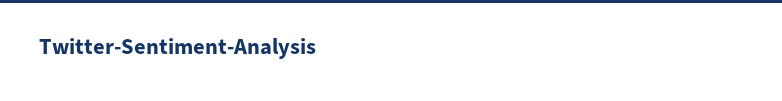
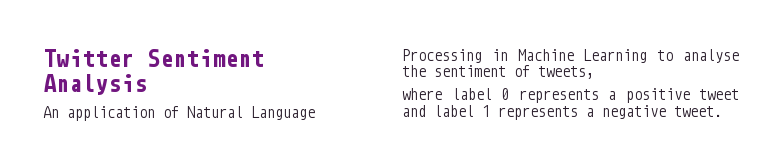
[39,38,316,59] Twitter-Sentiment-Analysis -> [43,49,264,67] [43,74,147,95] [43,106,315,121] [402,49,739,63] [402,65,594,79] [402,88,739,103] [402,105,722,120] Twitter Sentiment Analysis // An application of Natural Language Processing in Machine Learning to analyse the sentiment of tweets, // where label 0 represents a positive tweet and label 1 represents a negative tweet.

